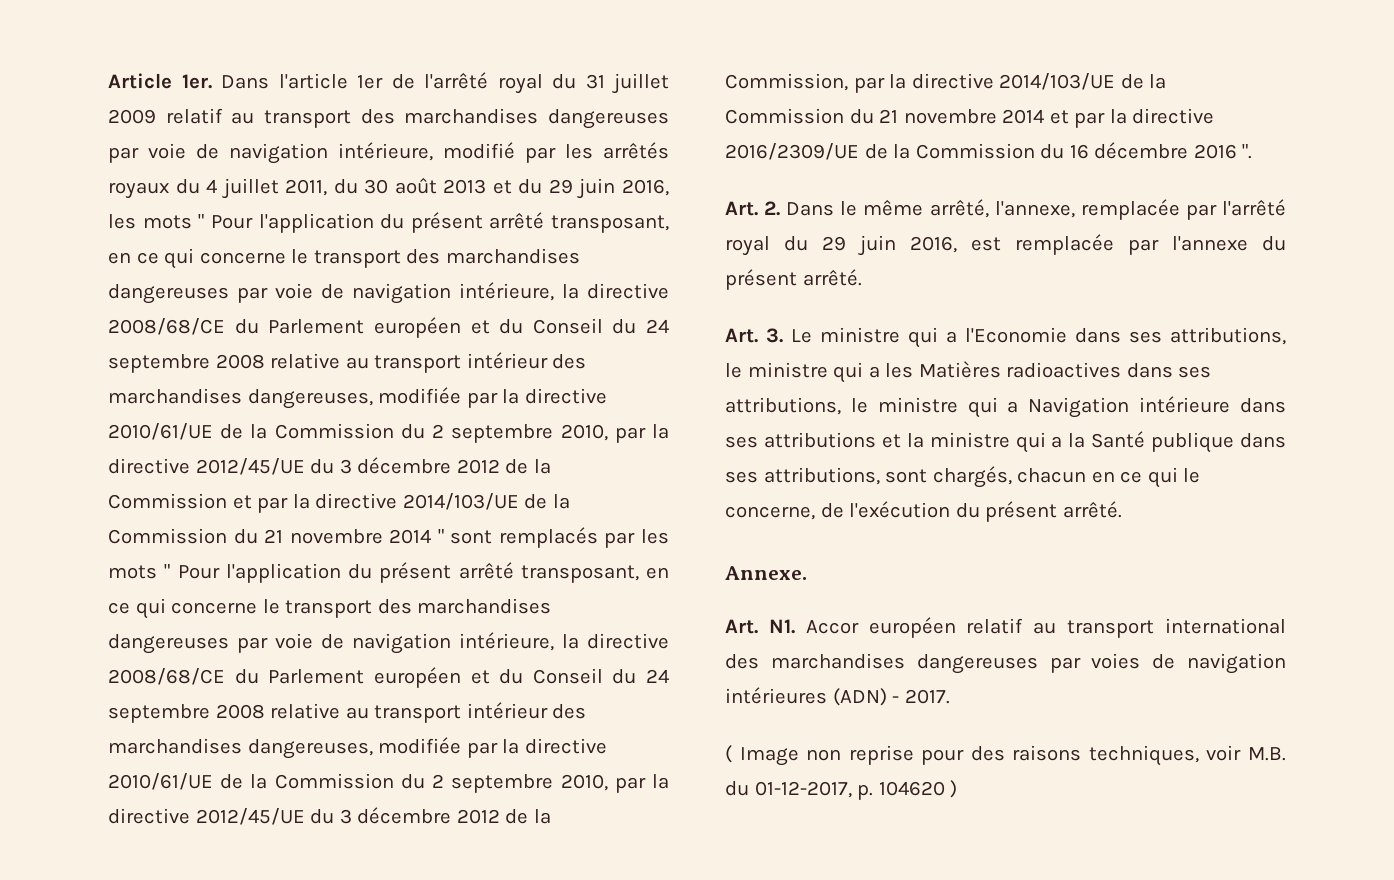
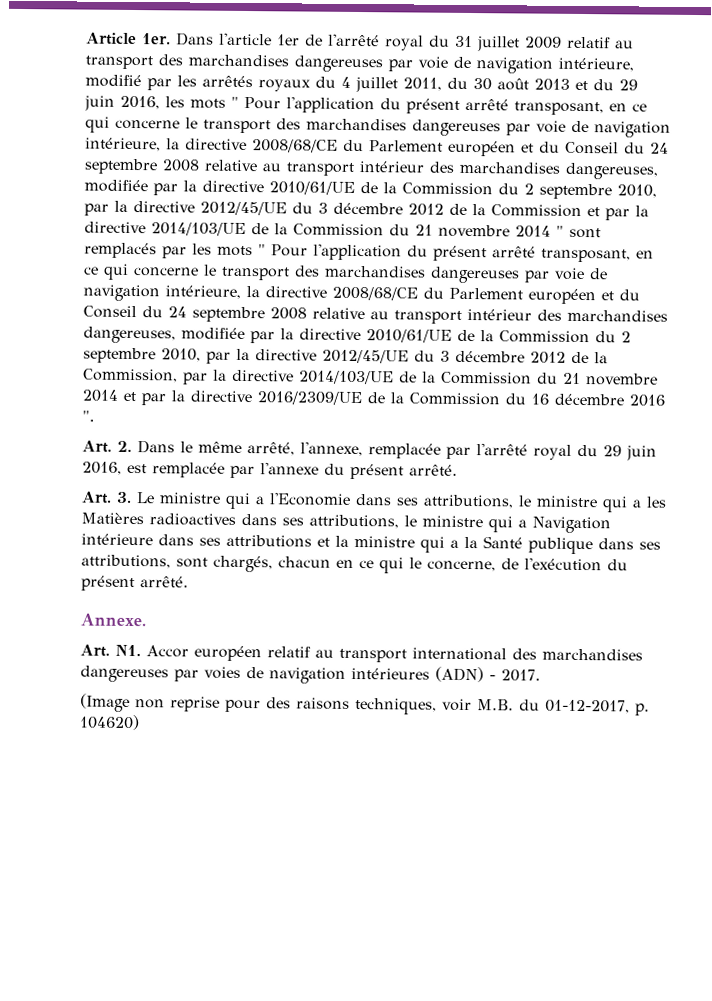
[725,745,799,766] ( Image -> [80,693,130,712] (Image
[878,780,958,798] 104620 ) -> [79,714,140,731] 104620)

